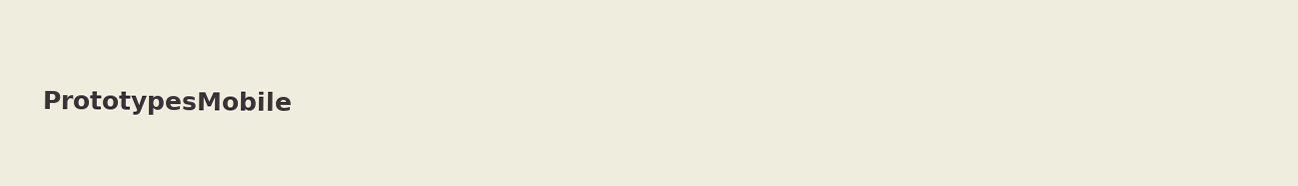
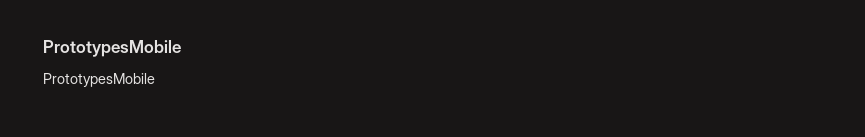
[42,89,292,117] PrototypesMobile -> [43,40,181,57] [43,73,155,87] PrototypesMobile // PrototypesMobile

